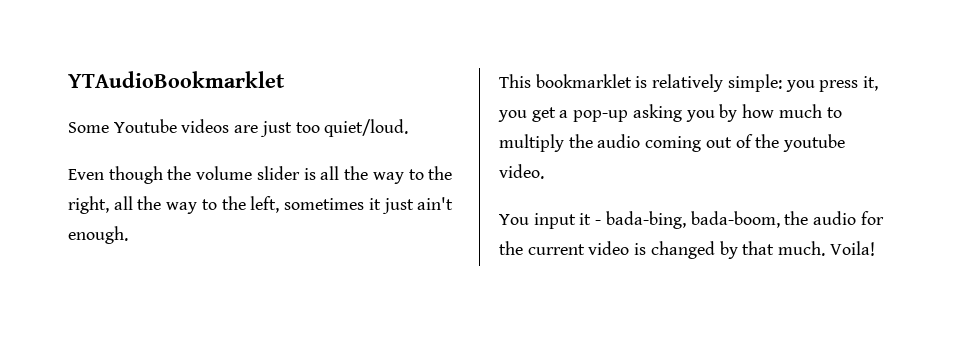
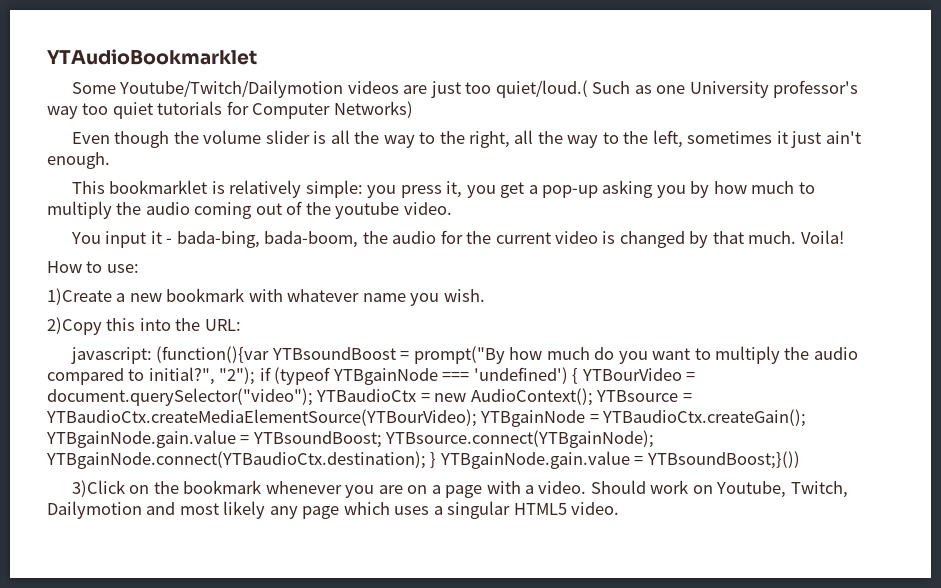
[113,119,177,133] Youtube -> [119,80,344,98] Youtube/Twitch/Dailymotion
[324,119,409,137] quiet/loud. -> [495,80,858,98] [47,101,413,119] quiet/loud.( Such as one University professor's way too quiet tutorials for Computer Networks)
(875, 248) none -> [47,261,139,273] [47,288,485,306] [47,317,241,335] [70,346,858,364] [47,367,696,385] [47,388,692,406] [46,409,807,427] [46,430,655,448] [46,451,800,469] [71,480,848,498] [47,501,620,519] // How to use: // 1)Create a new bookmark with whatever name you wish. // 2)Copy this into the URL: // javascript: (function(){var YTBsoundBoost = prompt("By how much do you want to multiply the audio compared to initial?", "2"); if (typeof YTBgainNode === 'undefined') { YTBourVideo = document.querySelector("video"); YTBaudioCtx = new AudioContext(); YTBsource = YTBaudioCtx.createMediaElementSource(YTBourVideo); YTBgainNode = YTBaudioCtx.createGain(); YTBgainNode.gain.value = YTBsoundBoost; YTBsource.connect(YTBgainNode); YTBgainNode.connect(YTBaudioCtx.destination); } YTBgainNode.gain.value = YTBsoundBoost;}()) // 3)Click on the bookmark whenever you are on a page with a video. Should work on Youtube, Twitch, Dailymotion and most likely any page which uses a singular HTML5 video.

